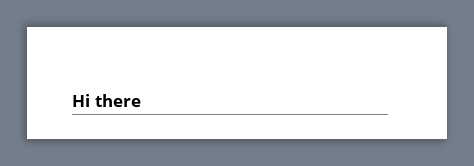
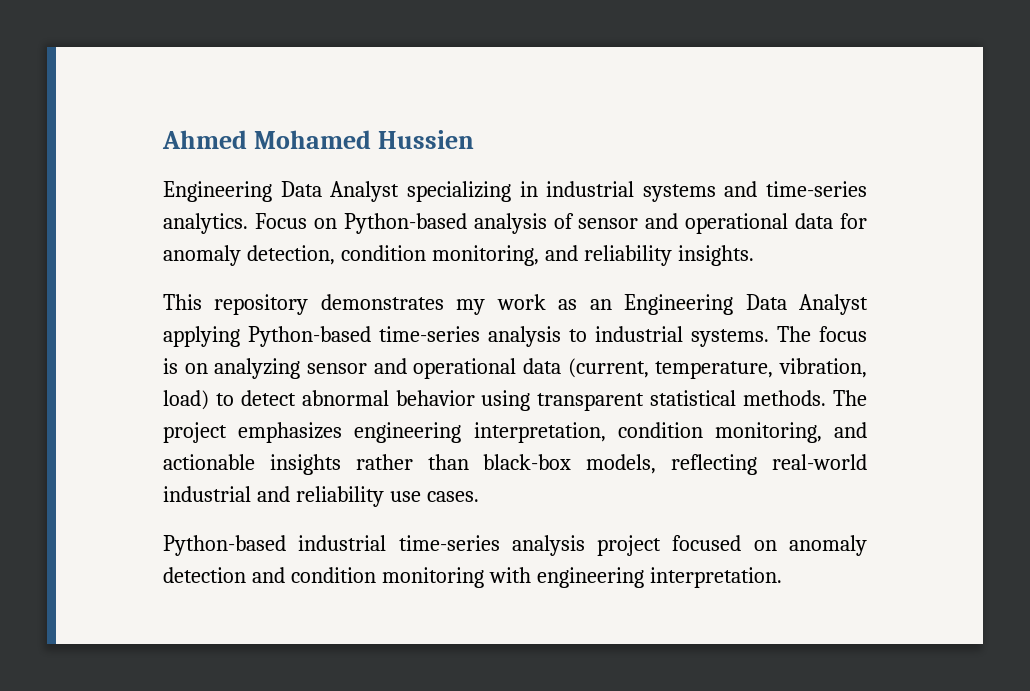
[72,94,141,107] Hi there -> [162,130,474,149] [163,181,867,202] [163,213,867,234] [163,245,754,266] [163,294,869,315] [163,326,867,347] [163,358,867,379] [163,390,868,411] [163,422,867,443] [163,454,868,475] [163,486,479,507] [163,535,867,556] [163,567,782,588] Ahmed Mohamed Hussien // Engineering Data Analyst specializing in industrial systems and time-series analytics. Focus on Python-based analysis of sensor and operational data for anomaly detection, condition monitoring, and reliability insights. // This repository demonstrates my work as an Engineering Data Analyst applying Python-based time-series analysis to industrial systems. The focus is on analyzing sensor and operational data (current, temperature, vibration, load) to detect abnormal behavior using transparent statistical methods. The project emphasizes engineering interpretation, condition monitoring, and actionable insights rather than black-box models, reflecting real-world industrial and reliability use cases. // Python-based industrial time-series analysis project focused on anomaly detection and condition monitoring with engineering interpretation.

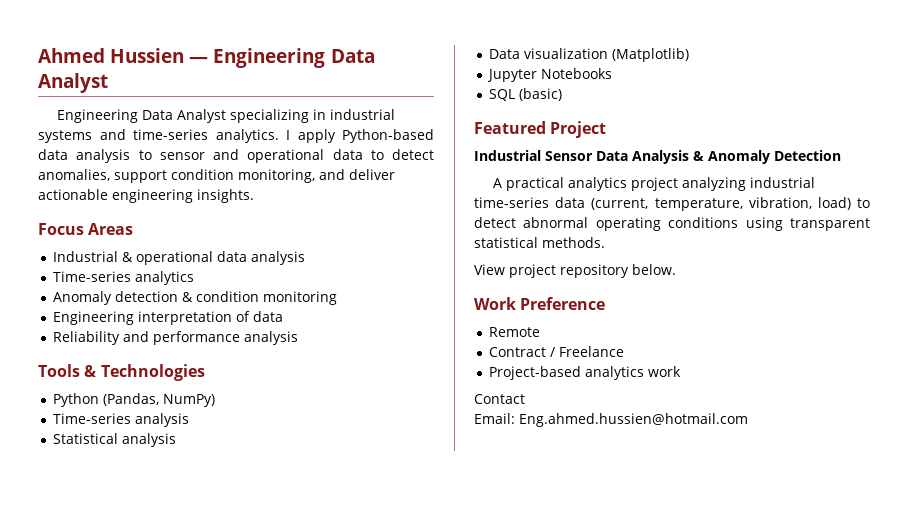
[253,130,371,149] Mohamed -> (105, 55) none
(474, 139) none -> [189,48,375,68] [38,73,108,93] — Engineering Data Analyst
[254,213,867,234] [163,245,754,266] [163,294,869,315] [163,326,867,347] [163,358,517,379] Focus on Python-based analysis of sensor and operational data for anomaly detection, condition monitoring, and reliability insights. // This repository demonstrates my work as an Engineering Data Analyst applying Python-based time-series analysis to industrial systems. The focus is on analyzing sensor and operational -> [286,129,434,143] [38,149,434,163] [38,169,395,183] [38,189,254,203] [38,223,134,235] [53,251,306,265] [53,271,195,285] [53,291,338,305] [53,311,284,325] [53,331,299,345] [38,364,205,381] [53,393,216,407] [53,413,190,427] [53,433,177,447] [489,48,690,62] [487,68,613,82] [489,88,563,101] [474,121,607,138] [474,150,841,164] [492,177,815,191] [474,197,549,208] I apply Python-based data analysis to sensor and operational data to detect anomalies, support condition monitoring, and deliver actionable engineering insights. // Focus Areas // Industrial & operational data analysis // Time-series analytics // Anomaly detection & condition monitoring // Engineering interpretation of data // Reliability and performance analysis // Tools & Technologies // Python (Pandas, NumPy) // Time-series analysis // Statistical analysis // Data visualization (Matplotlib) // Jupyter Notebooks // SQL (basic) // Featured Project // Industrial Sensor Data Analysis & Anomaly Detection // A practical analytics project analyzing industrial time-series
[395,390,475,406] behavior -> [595,217,739,231] operating conditions
[833,390,868,406] [163,422,867,443] [163,454,868,475] [163,486,479,507] [163,535,867,556] [163,567,782,588] The project emphasizes engineering interpretation, condition monitoring, and actionable insights rather than black-box models, reflecting real-world industrial and reliability use cases. // Python-based industrial time-series analysis project focused on anomaly detection and condition monitoring with engineering interpretation. -> [474,264,676,278] [474,297,606,310] [489,327,541,337] [489,346,625,357] [489,366,682,380] [474,394,525,404] [474,413,748,427] // View project repository below. // Work Preference // Remote // Contract / Freelance // Project-based analytics work // Contact // Email: Eng.ahmed.hussien@hotmail.com

